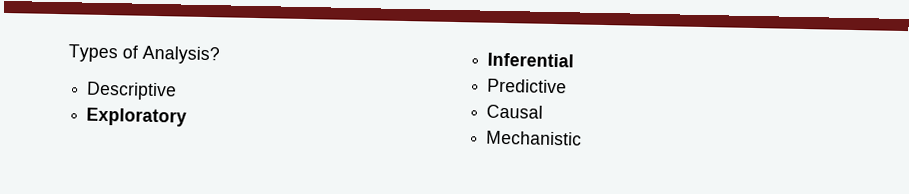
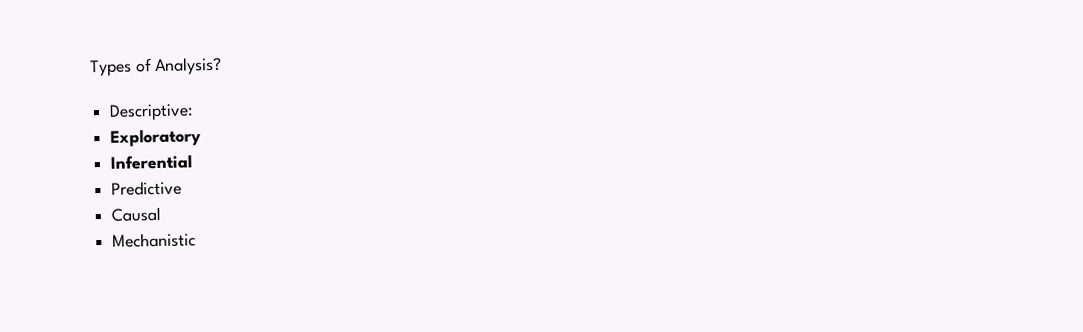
[86,81,178,101] Descriptive -> [109,103,195,121] Descriptive:

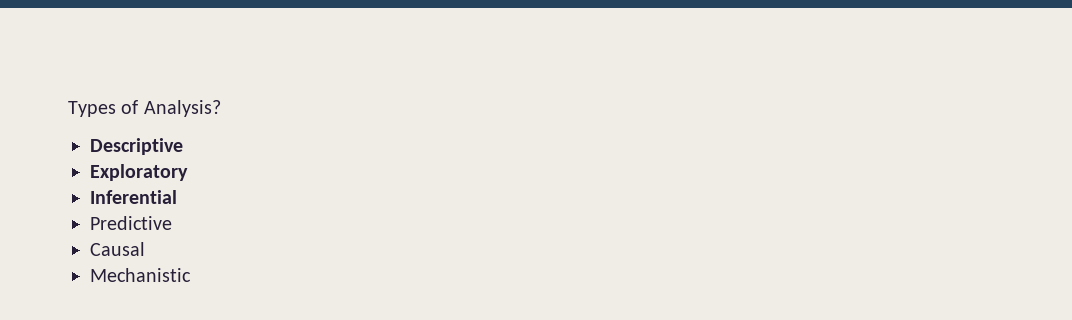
[109,103,195,121] Descriptive: -> [90,138,183,155] Descriptive

